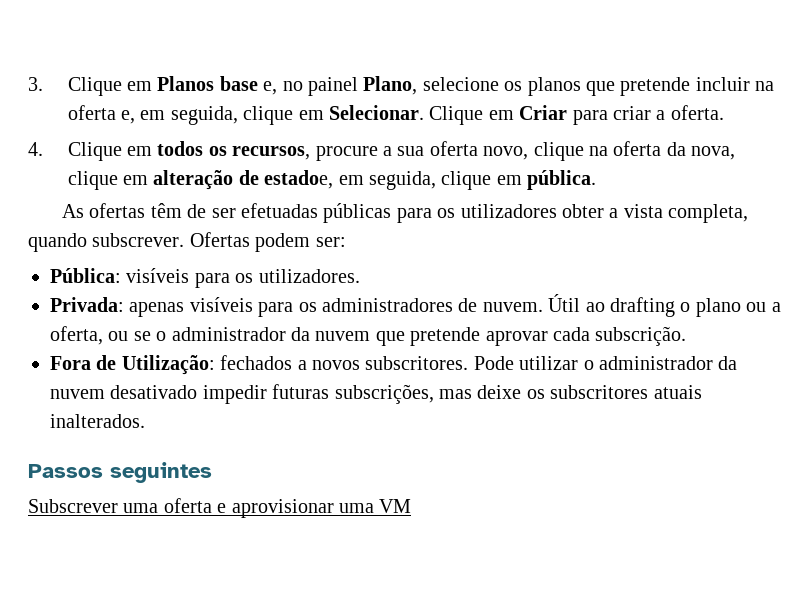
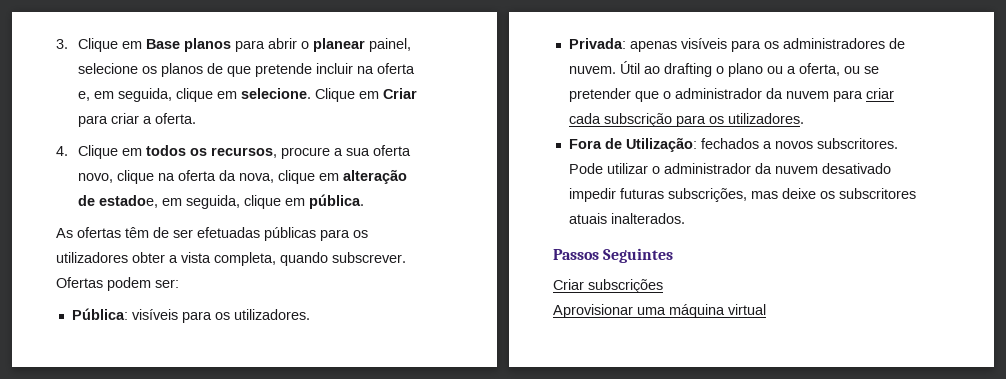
[157,76,418,96] Planos base e, no painel Plano, -> [146,38,412,52] Base planos para abrir o planear painel,
(581, 86) none -> [207,63,224,74] de
[329,105,425,120] Selecionar. -> [241,88,312,99] selecione.
[156,326,687,346] o administrador da nuvem que pretende aprovar cada subscrição. -> [568,88,894,102] [568,113,804,127] pretender que o administrador da nuvem para criar cada subscrição para os utilizadores.
[110,462,212,483] [28,498,412,518] seguintes // Subscrever uma oferta e aprovisionar uma VM -> [603,248,674,263] [553,279,663,293] [553,304,766,318] Seguintes // Criar subscrições // Aprovisionar uma máquina virtual

